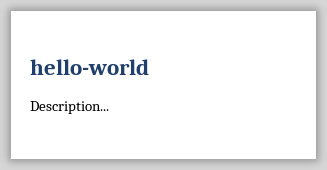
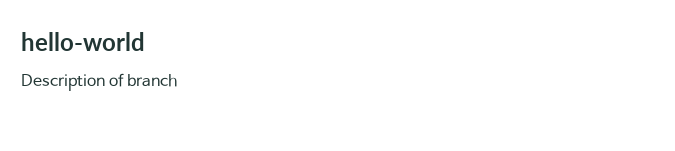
[30,101,109,114] Description... -> [21,73,178,91] Description of branch

